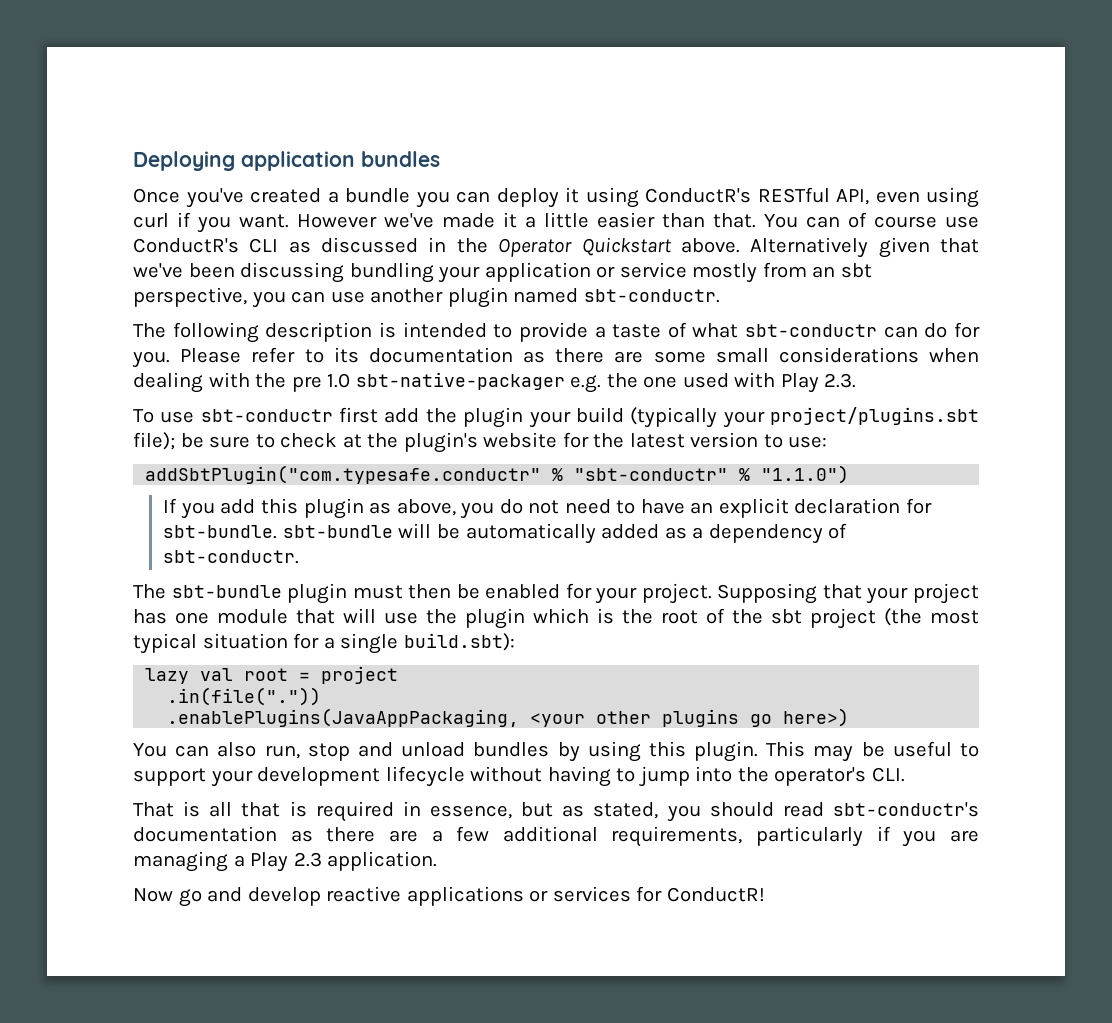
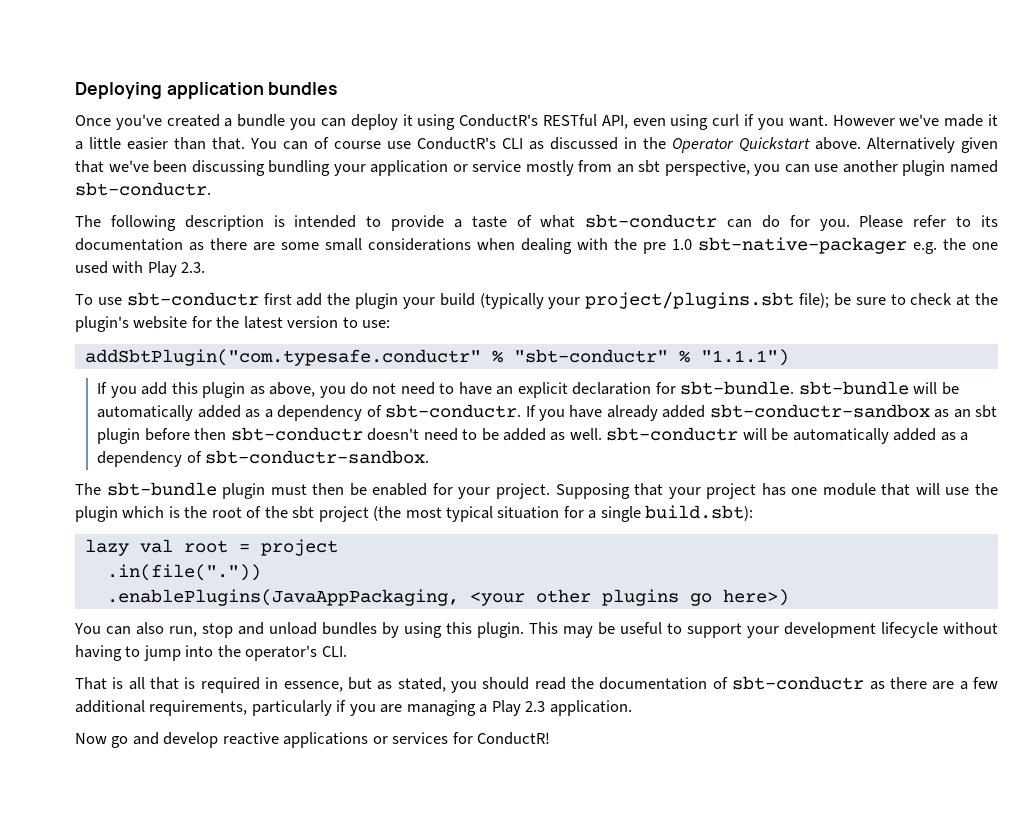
[761,465,850,484] "1.1.0") -> [700,349,789,366] "1.1.1")
(300, 557) none -> [525,404,998,421] [97,427,969,444] [97,450,430,467] If you have already added sbt-conductr-sandbox as an sbt plugin before then sbt-conductr doesn't need to be added as well. sbt-conductr will be automatically added as a dependency of sbt-conductr-sandbox.
[833,802,979,817] [133,826,277,842] sbt-conductr's documentation -> [571,676,865,690] the documentation of sbt-conductr

